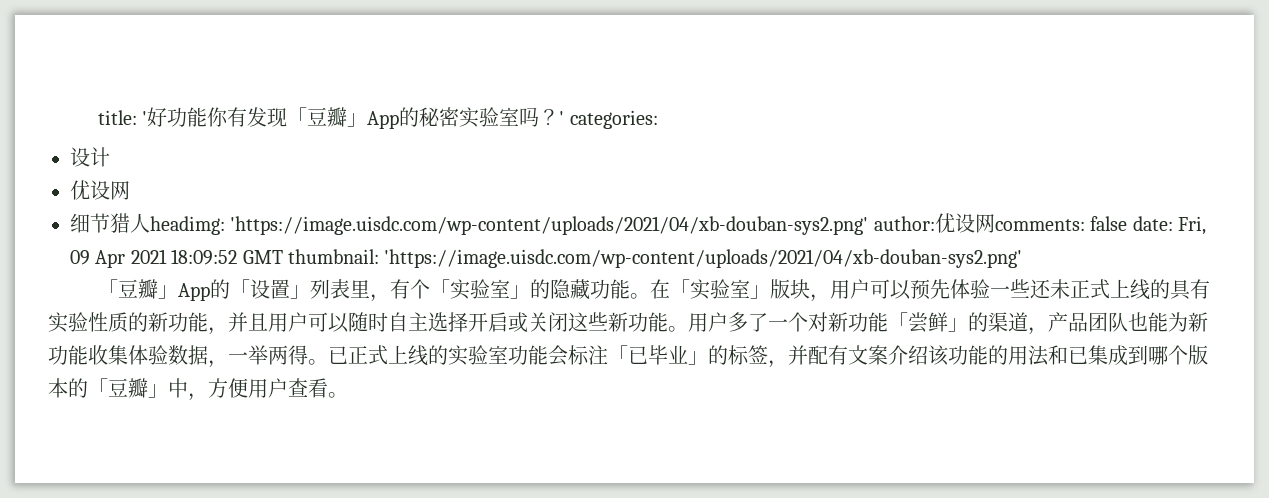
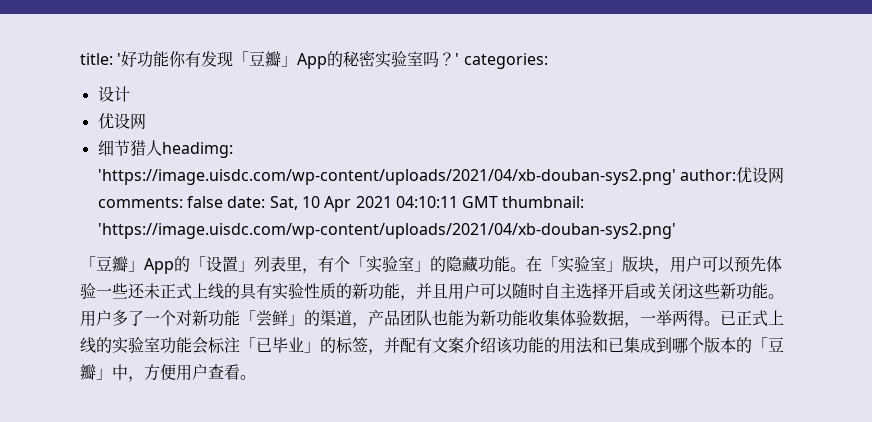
[1178,216,1207,235] [70,250,90,265] Fri, 09 -> [269,196,320,210] Sat, 10
[171,249,238,265] 18:09:52 -> [395,196,458,208] 04:10:11

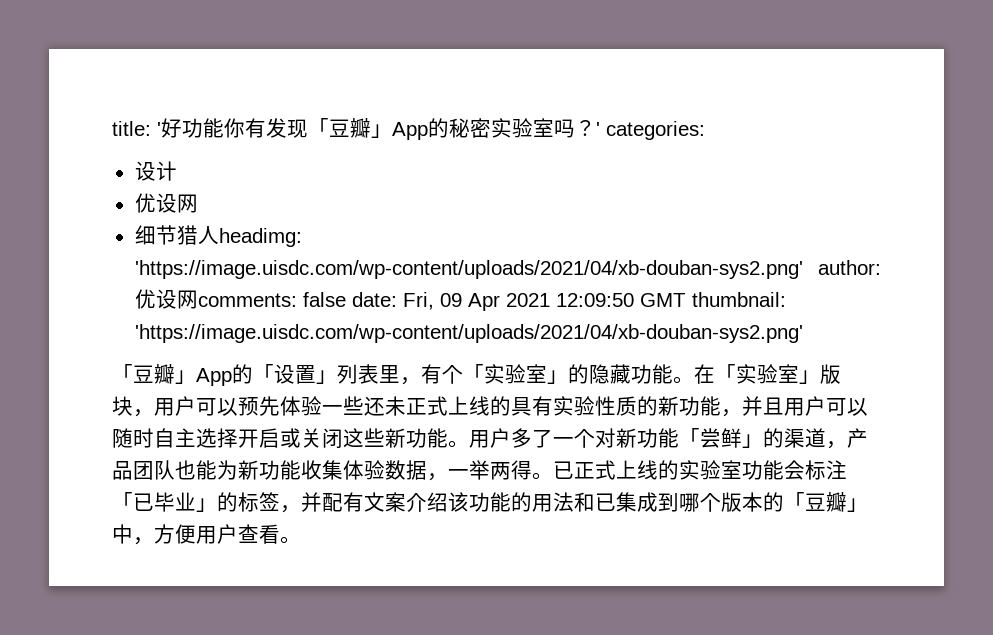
[269,196,320,210] Sat, 10 -> [402,292,462,310] Fri, 09
[395,196,458,208] 04:10:11 -> [555,293,634,307] 12:09:50

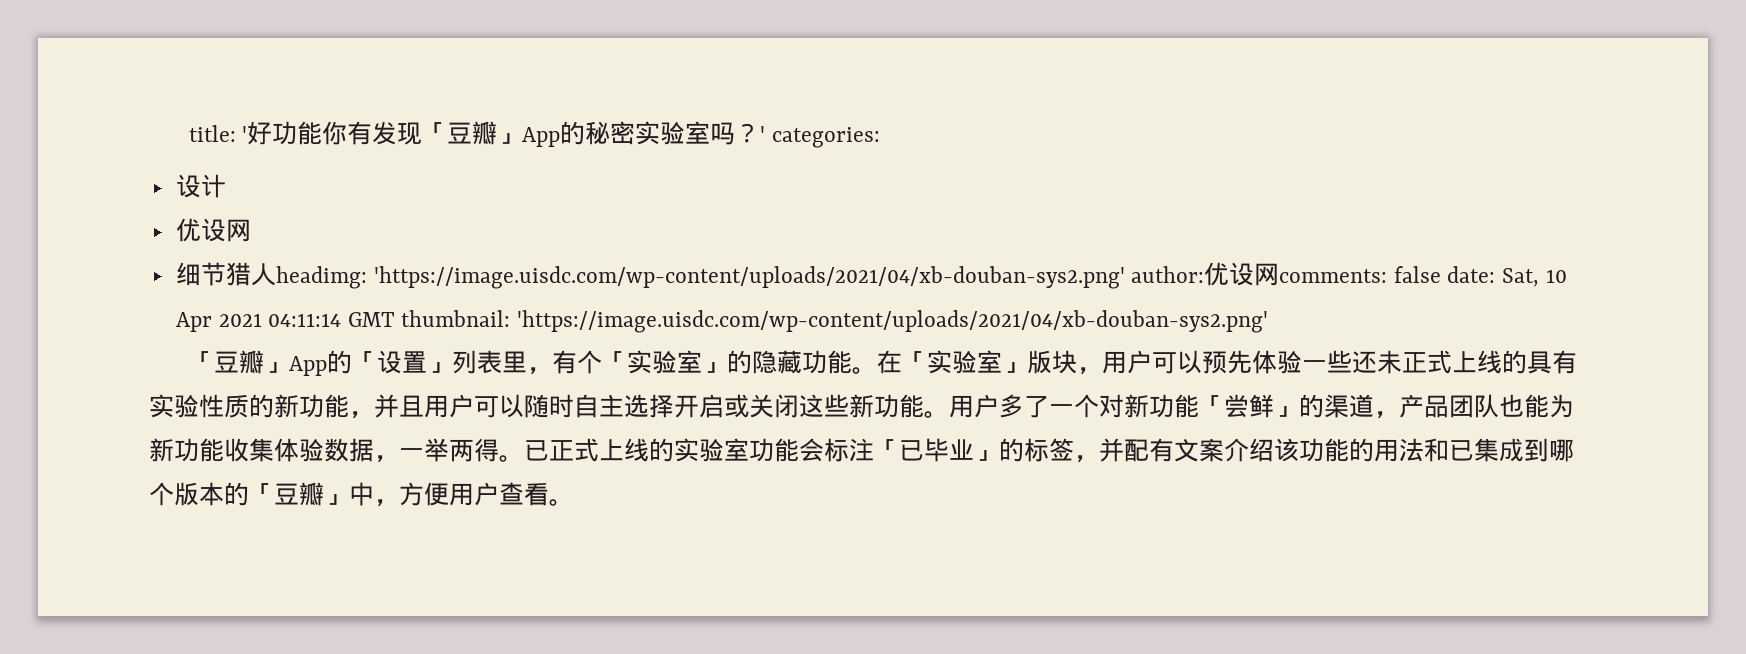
[402,292,462,310] Fri, 09 -> [1502,268,1567,287] Sat, 10
[555,293,634,307] 12:09:50 -> [268,313,342,327] 04:11:14

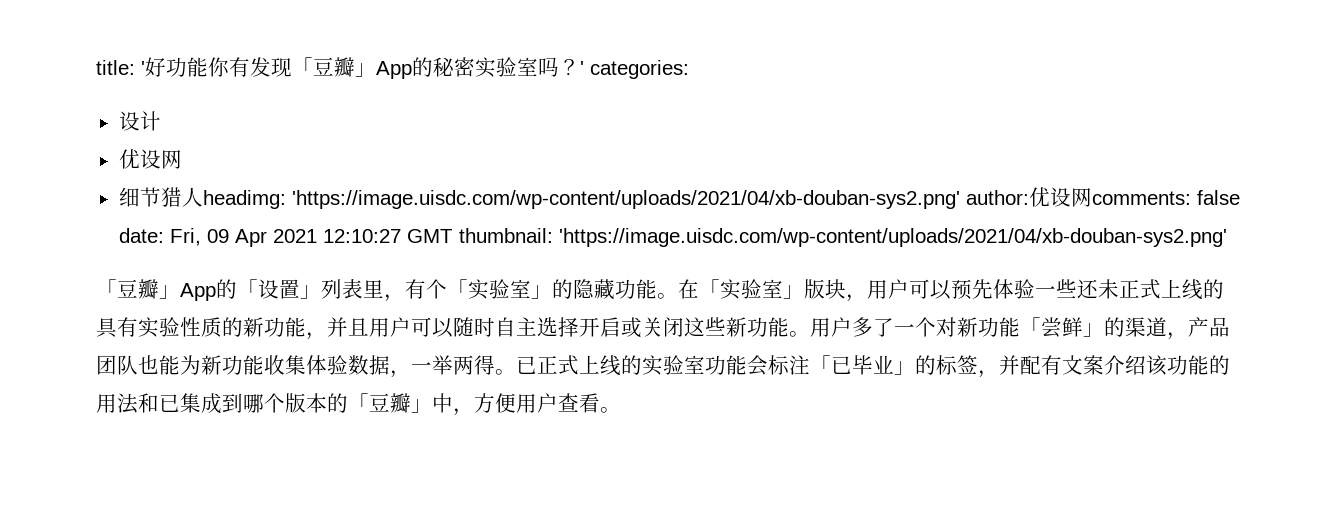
[1502,268,1567,287] Sat, 10 -> [169,228,229,246] Fri, 09
[268,313,342,327] 04:11:14 -> [322,229,401,243] 12:10:27

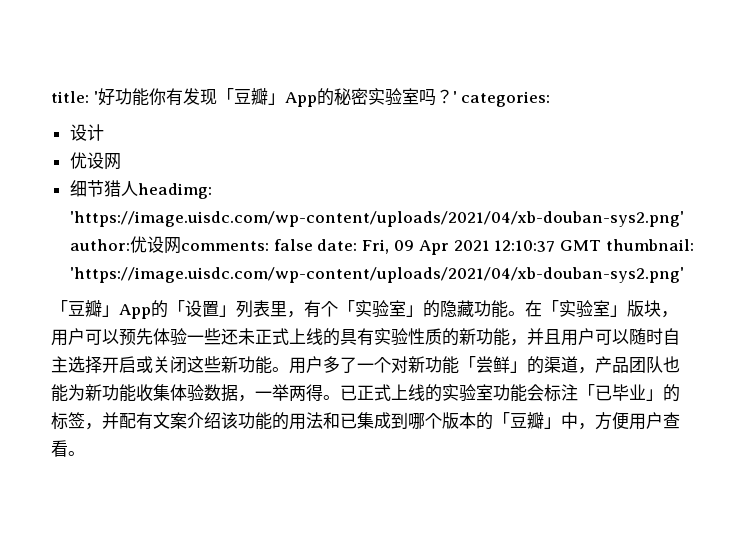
[322,229,401,243] 12:10:27 -> [494,240,556,252] 12:10:37

